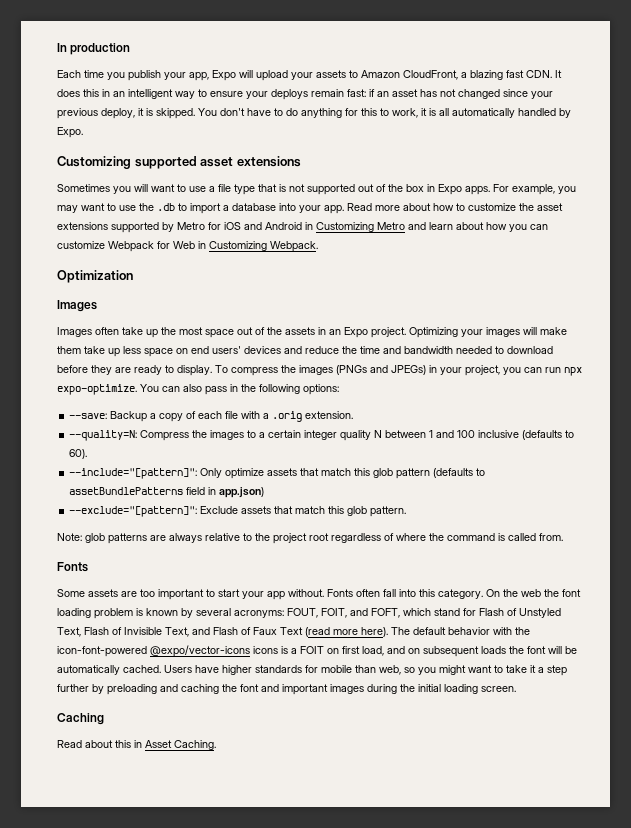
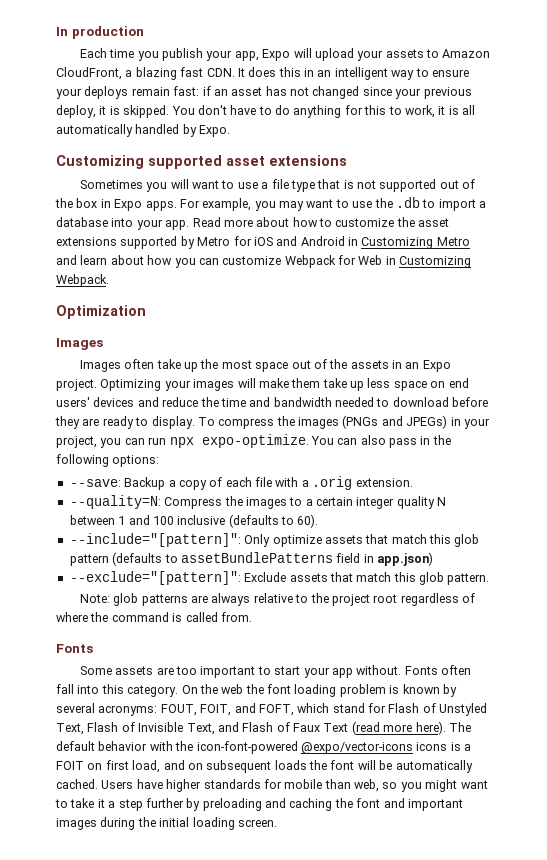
[57,713,104,725] [57,740,216,750] // Caching // Read about this in Asset Caching. -> (277, 823) none

